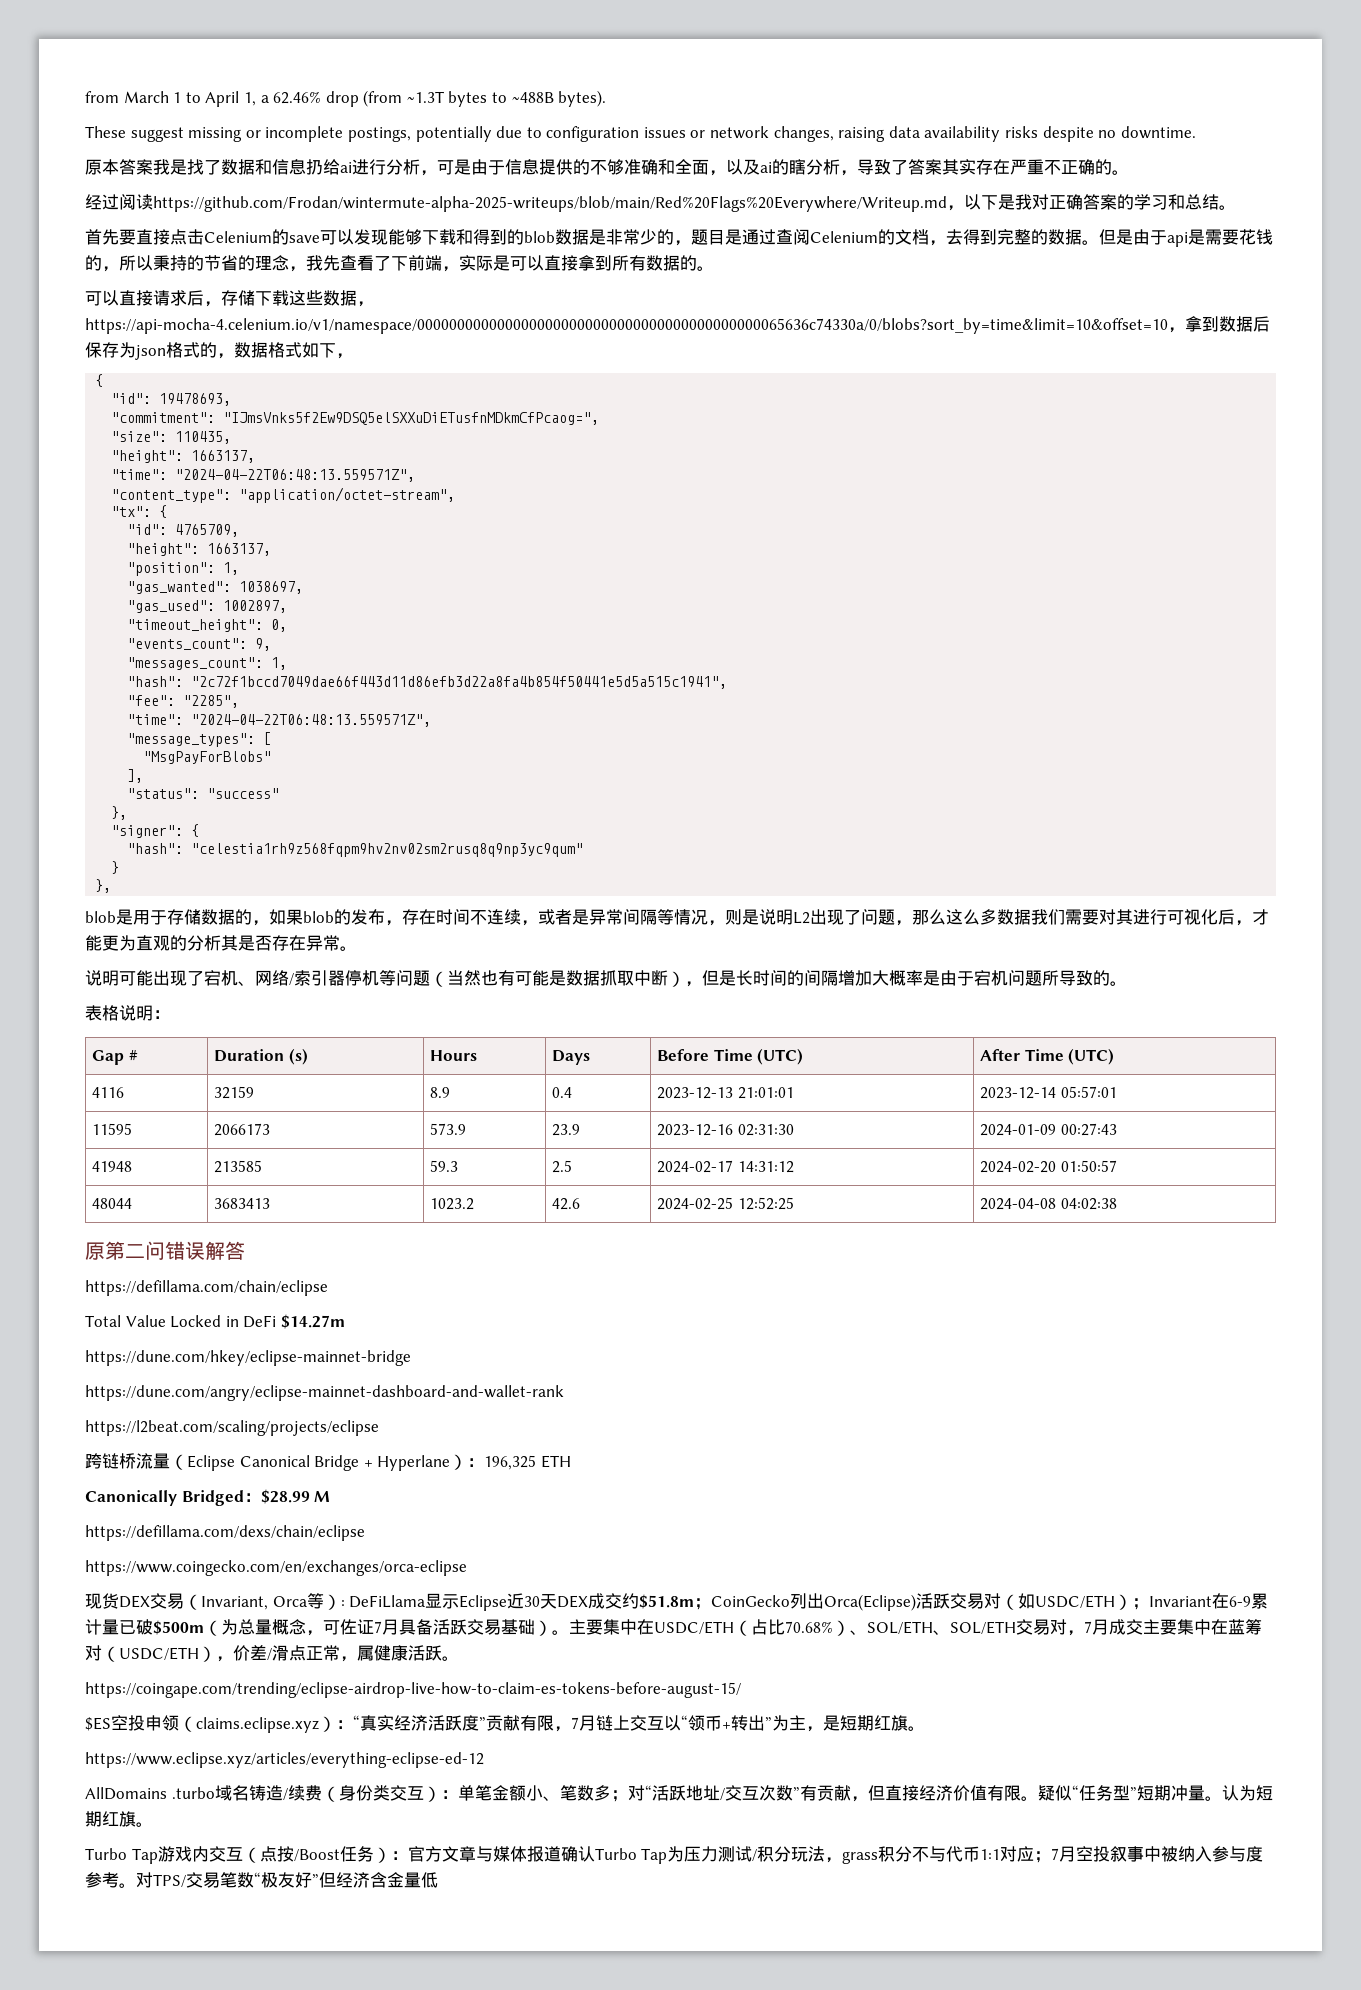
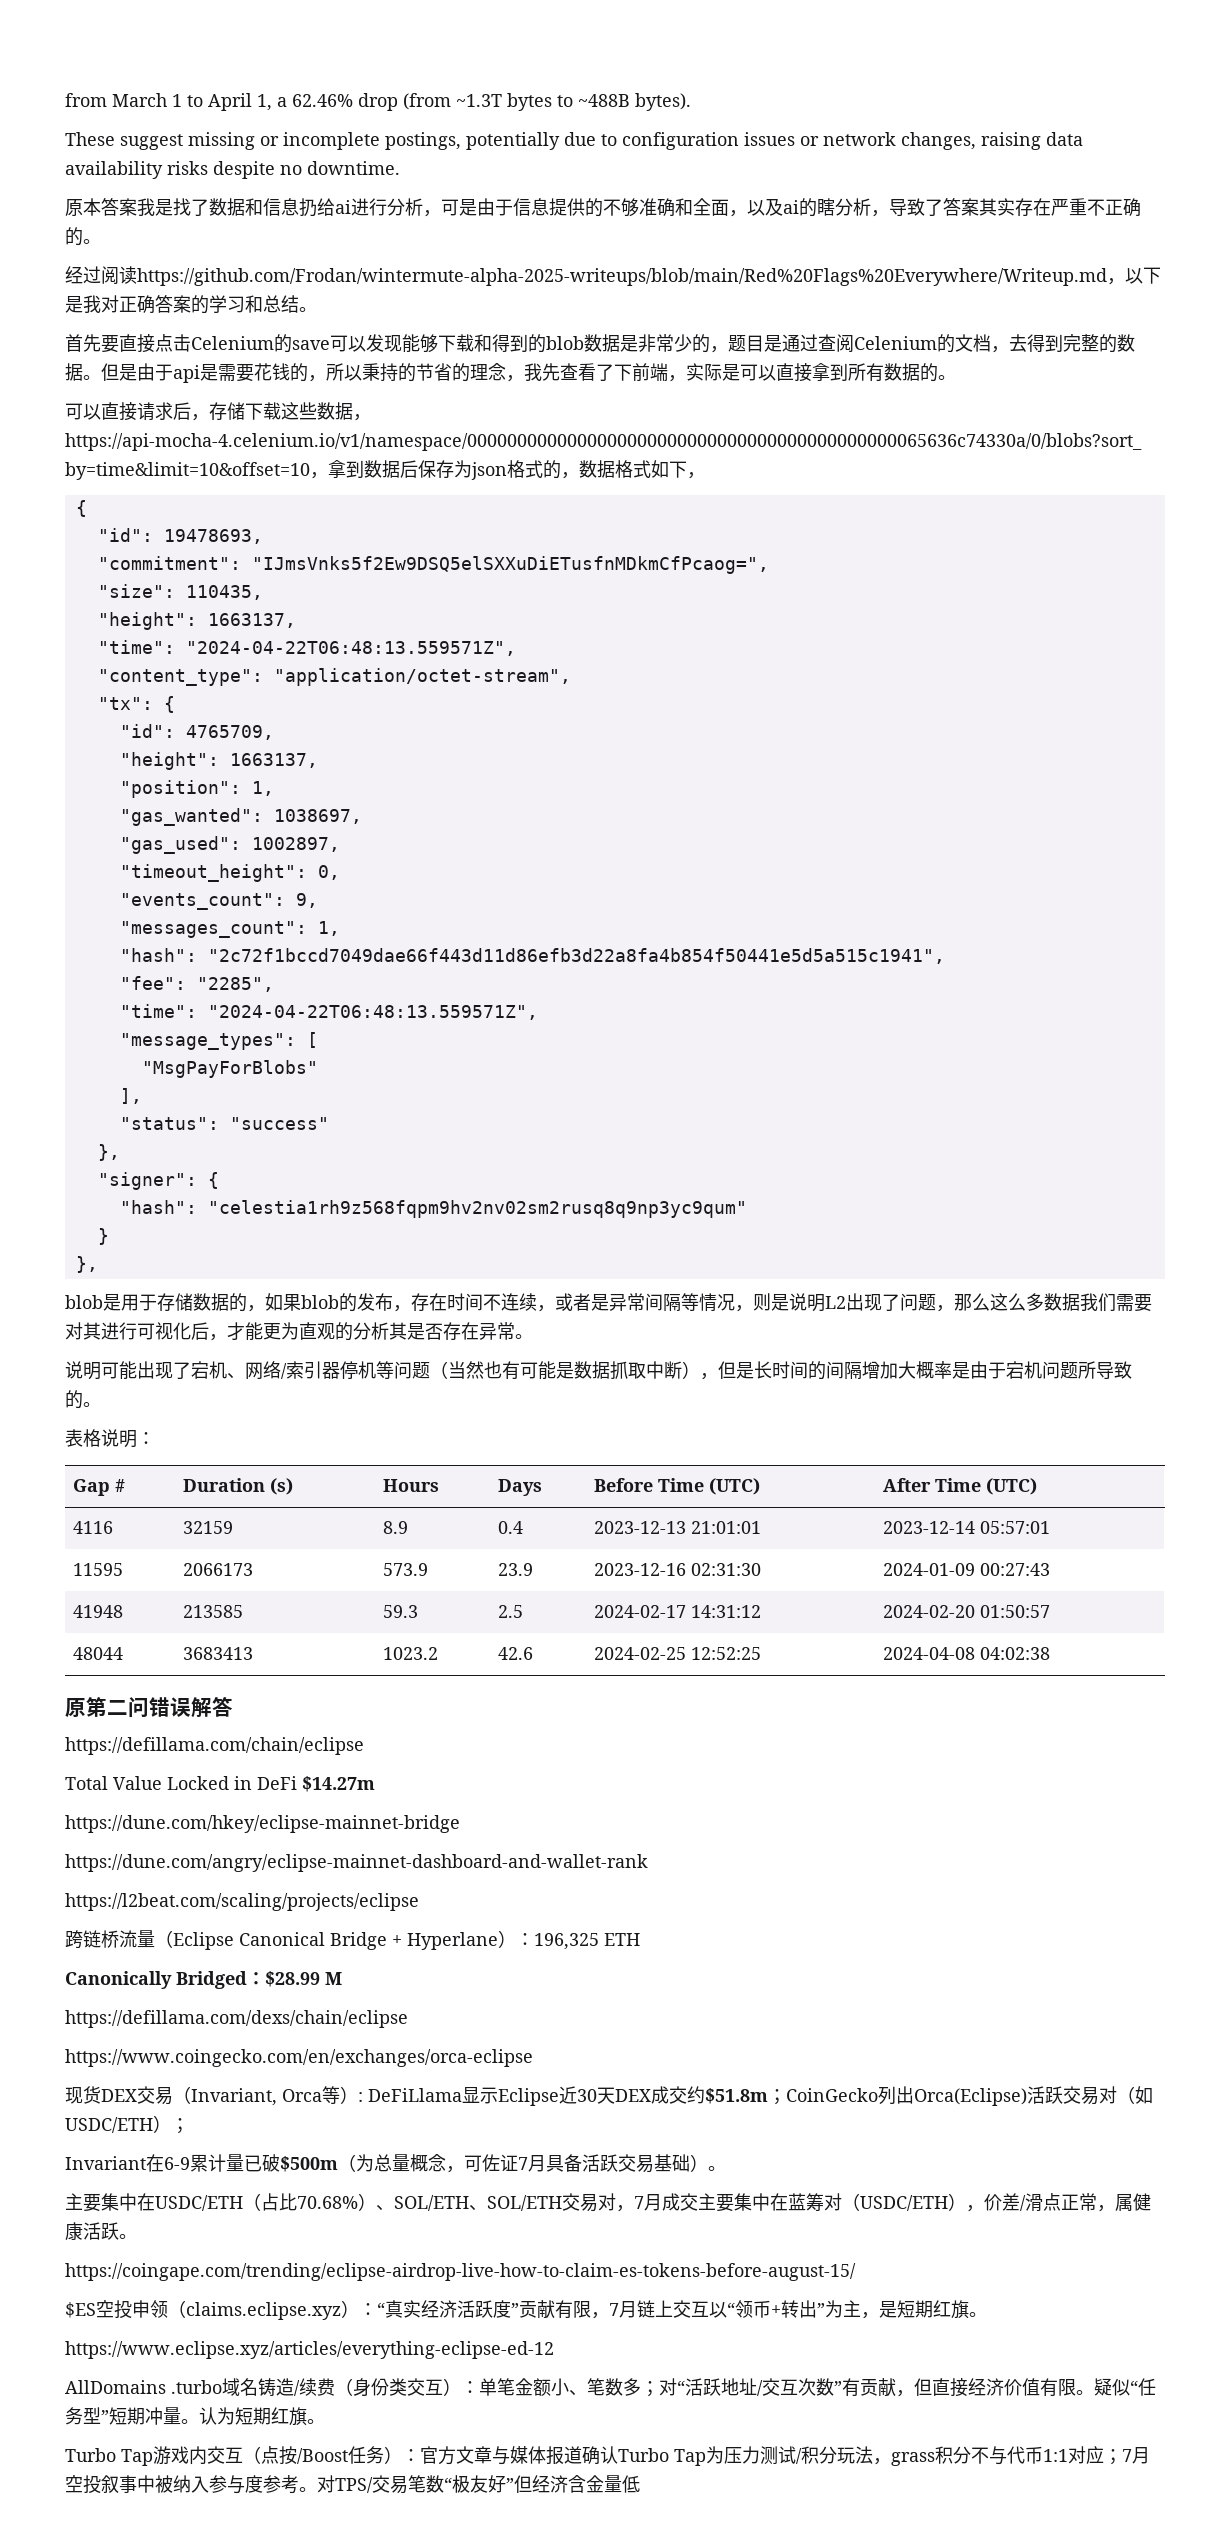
(1150, 1604) none -> (189, 2126) //
(569, 1632) none -> (726, 2168) //

